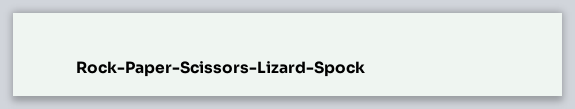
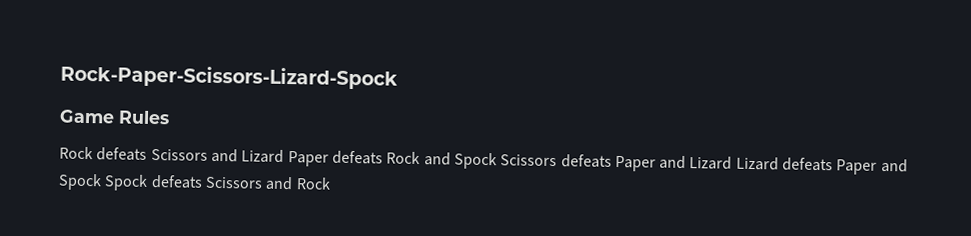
(365, 69) none -> [59,109,170,125] [59,146,908,175] [58,173,331,191] // Game Rules // Rock defeats Scissors and Lizard Paper defeats Rock and Spock Scissors defeats Paper and Lizard Lizard defeats Paper and Spock Spock defeats Scissors and Rock

